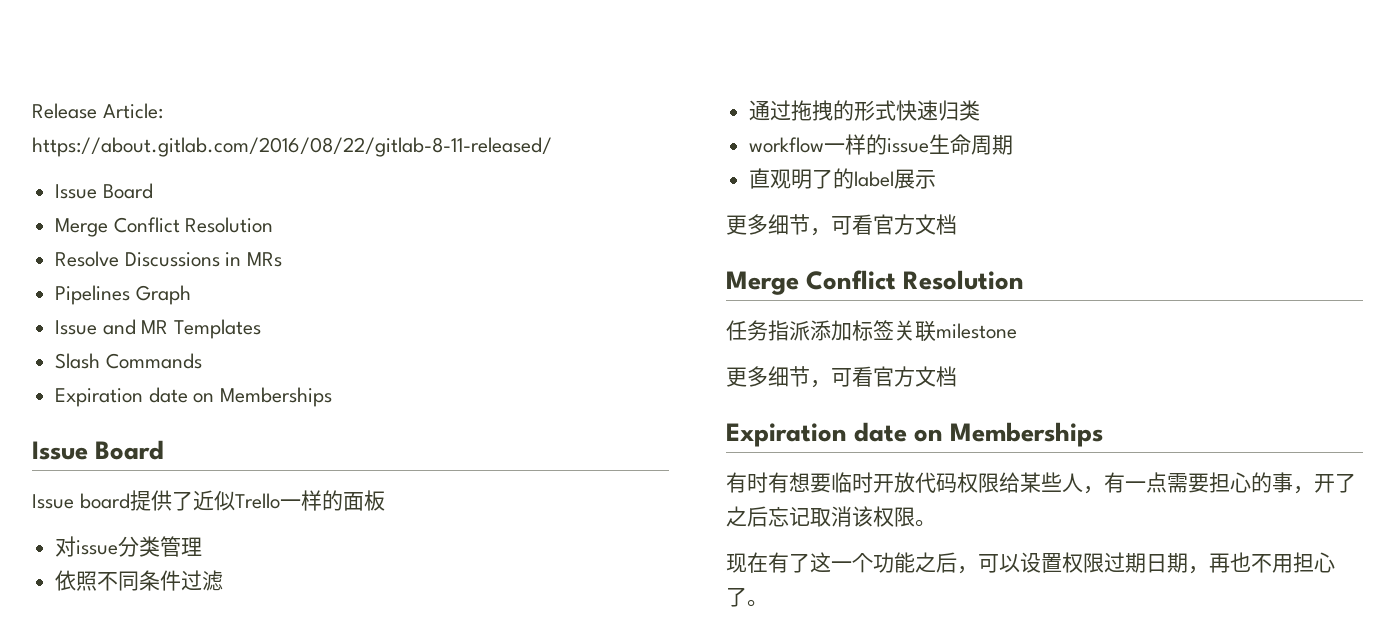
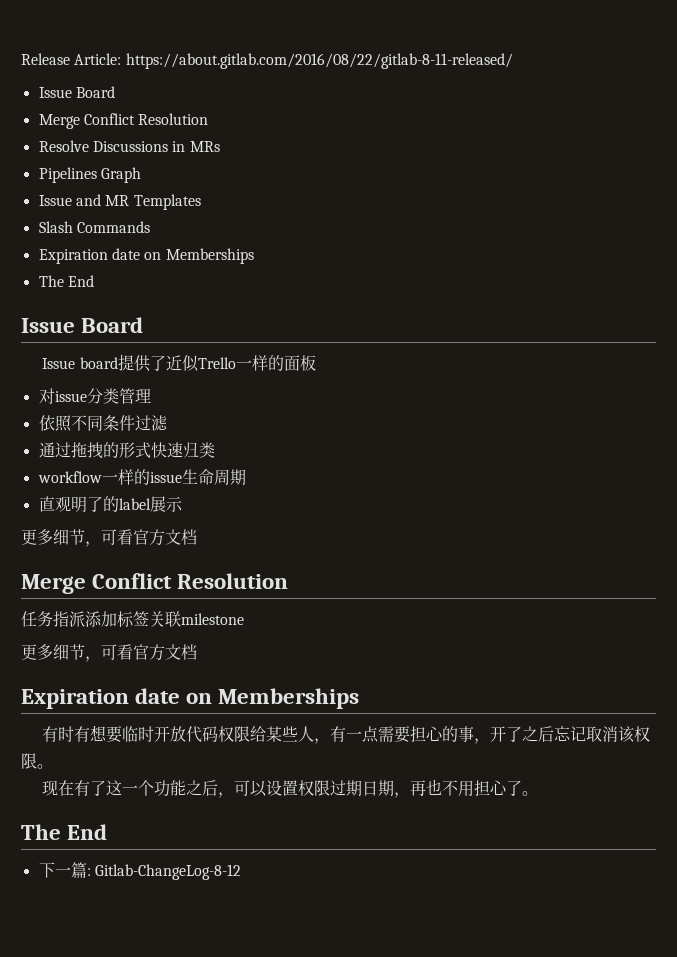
(333, 397) none -> [38,275,94,287] // The End
(768, 603) none -> [21,824,108,840] [38,862,241,880] // The End // 下一篇: Gitlab-ChangeLog-8-12

